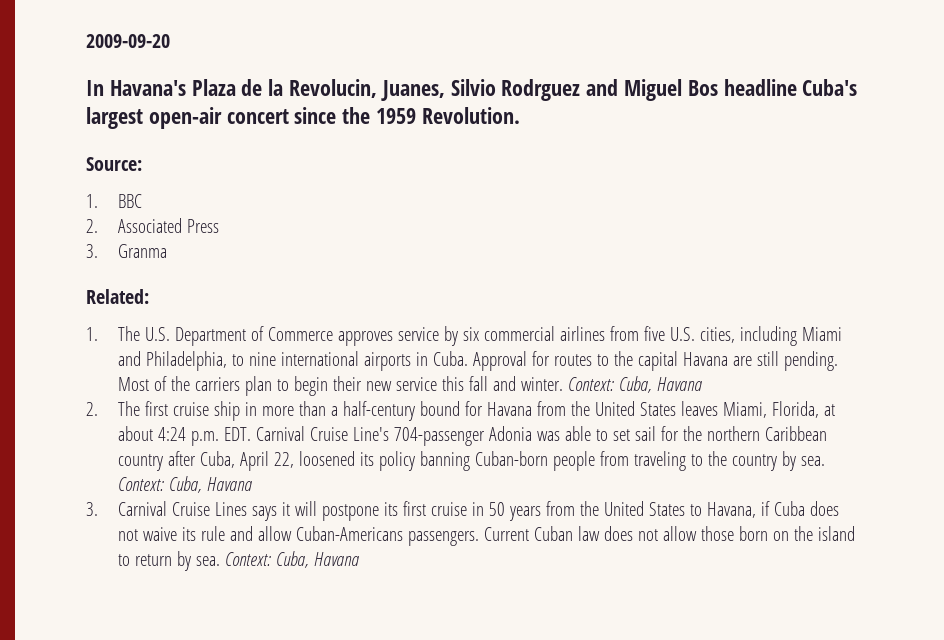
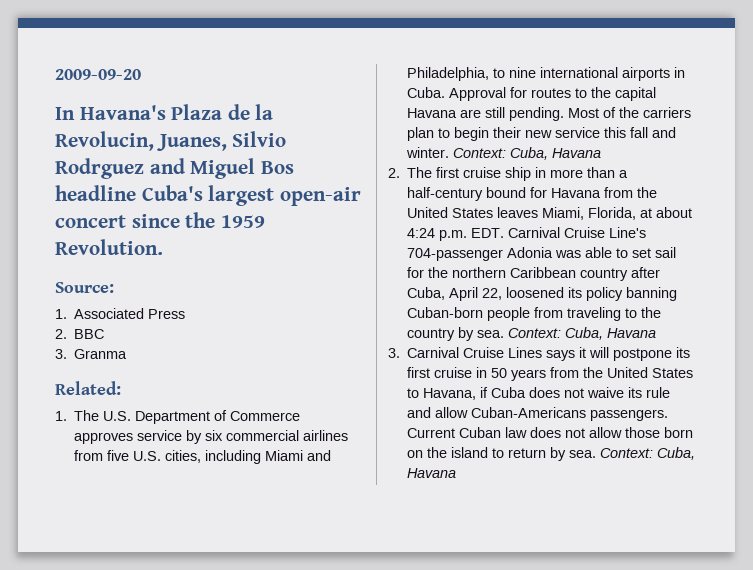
[118,194,143,208] [86,218,220,233] BBC // 2. Associated Press -> [74,308,186,319] [55,329,105,339] Associated Press // 2. BBC

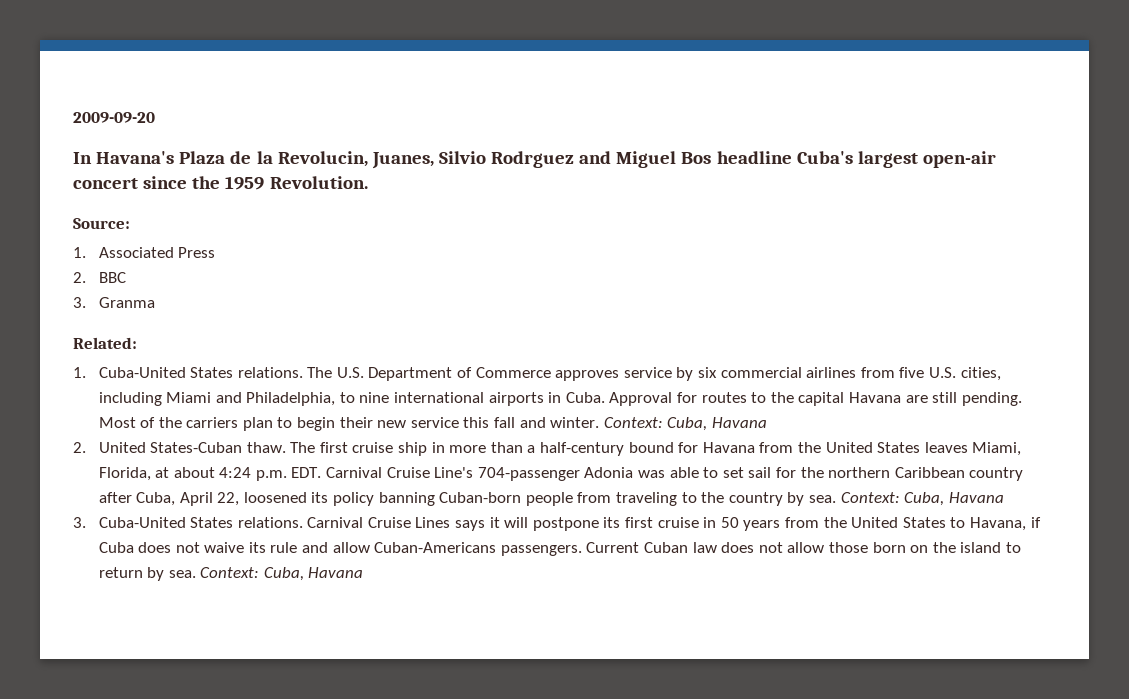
(67, 416) none -> [98,367,303,378] Cuba-United States relations.
(400, 173) none -> [98,442,286,453] United States-Cuban thaw.
(400, 353) none -> [98,517,303,528] Cuba-United States relations.

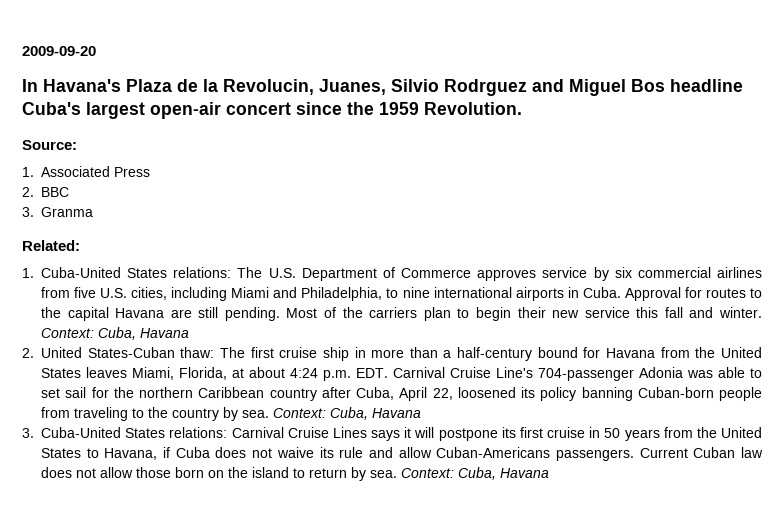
[237,367,303,378] relations. -> [173,267,232,278] relations:
[246,442,286,453] thaw. -> [180,347,215,358] thaw:
[237,517,303,528] relations. -> [169,427,228,438] relations:

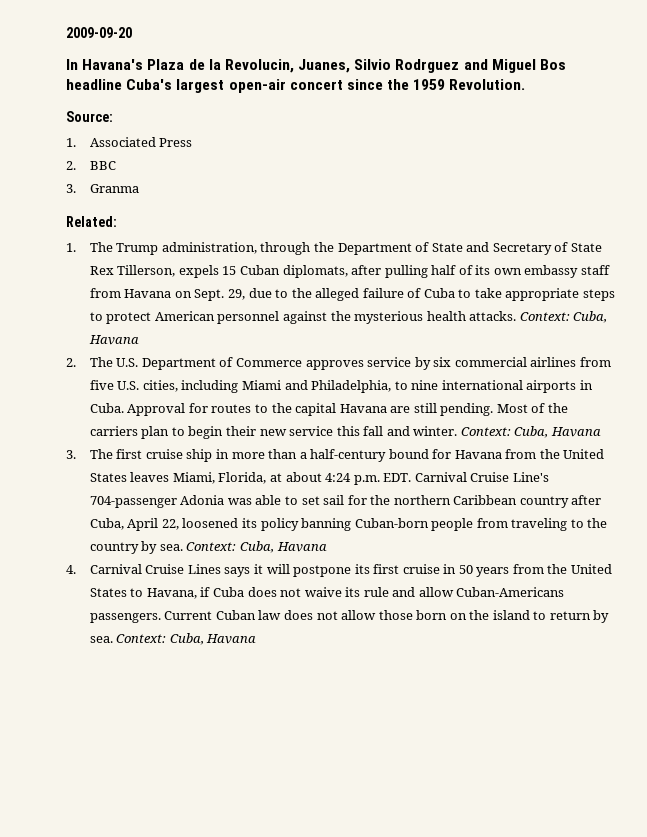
[41,267,232,278] Cuba-United States relations: -> [89,242,602,255] [89,265,610,278] [89,288,615,301] [89,311,608,324] [88,335,139,345] [66,358,76,367] The Trump administration, through the Department of State and Secretary of State Rex Tillerson, expels 15 Cuban diplomats, after pulling half of its own embassy staff from Havana on Sept. 29, due to the alleged failure of Cuba to take appropriate steps to protect American personnel against the mysterious health attacks. Context: Cuba, Havana // 2.
[22,347,215,358] 2. United States-Cuban thaw: -> [66,450,76,459] 3.
[22,427,228,438] 3. Cuba-United States relations: -> [66,565,76,574] 4.

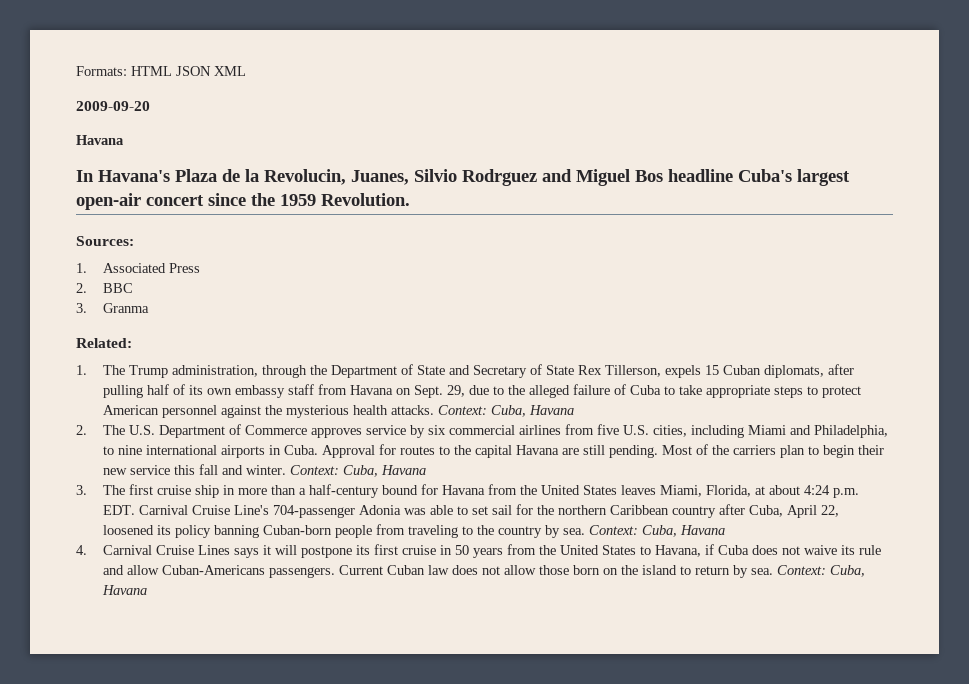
(66, 32) none -> [76,66,246,76] Formats: HTML JSON XML //
(132, 32) none -> [76,135,124,145] // Havana
[66,111,113,122] Source: -> [76,236,134,246] Sources:

